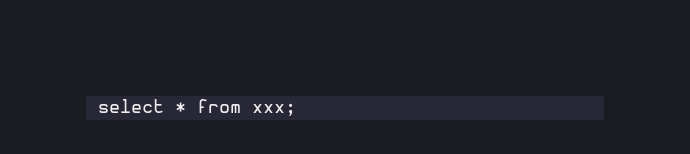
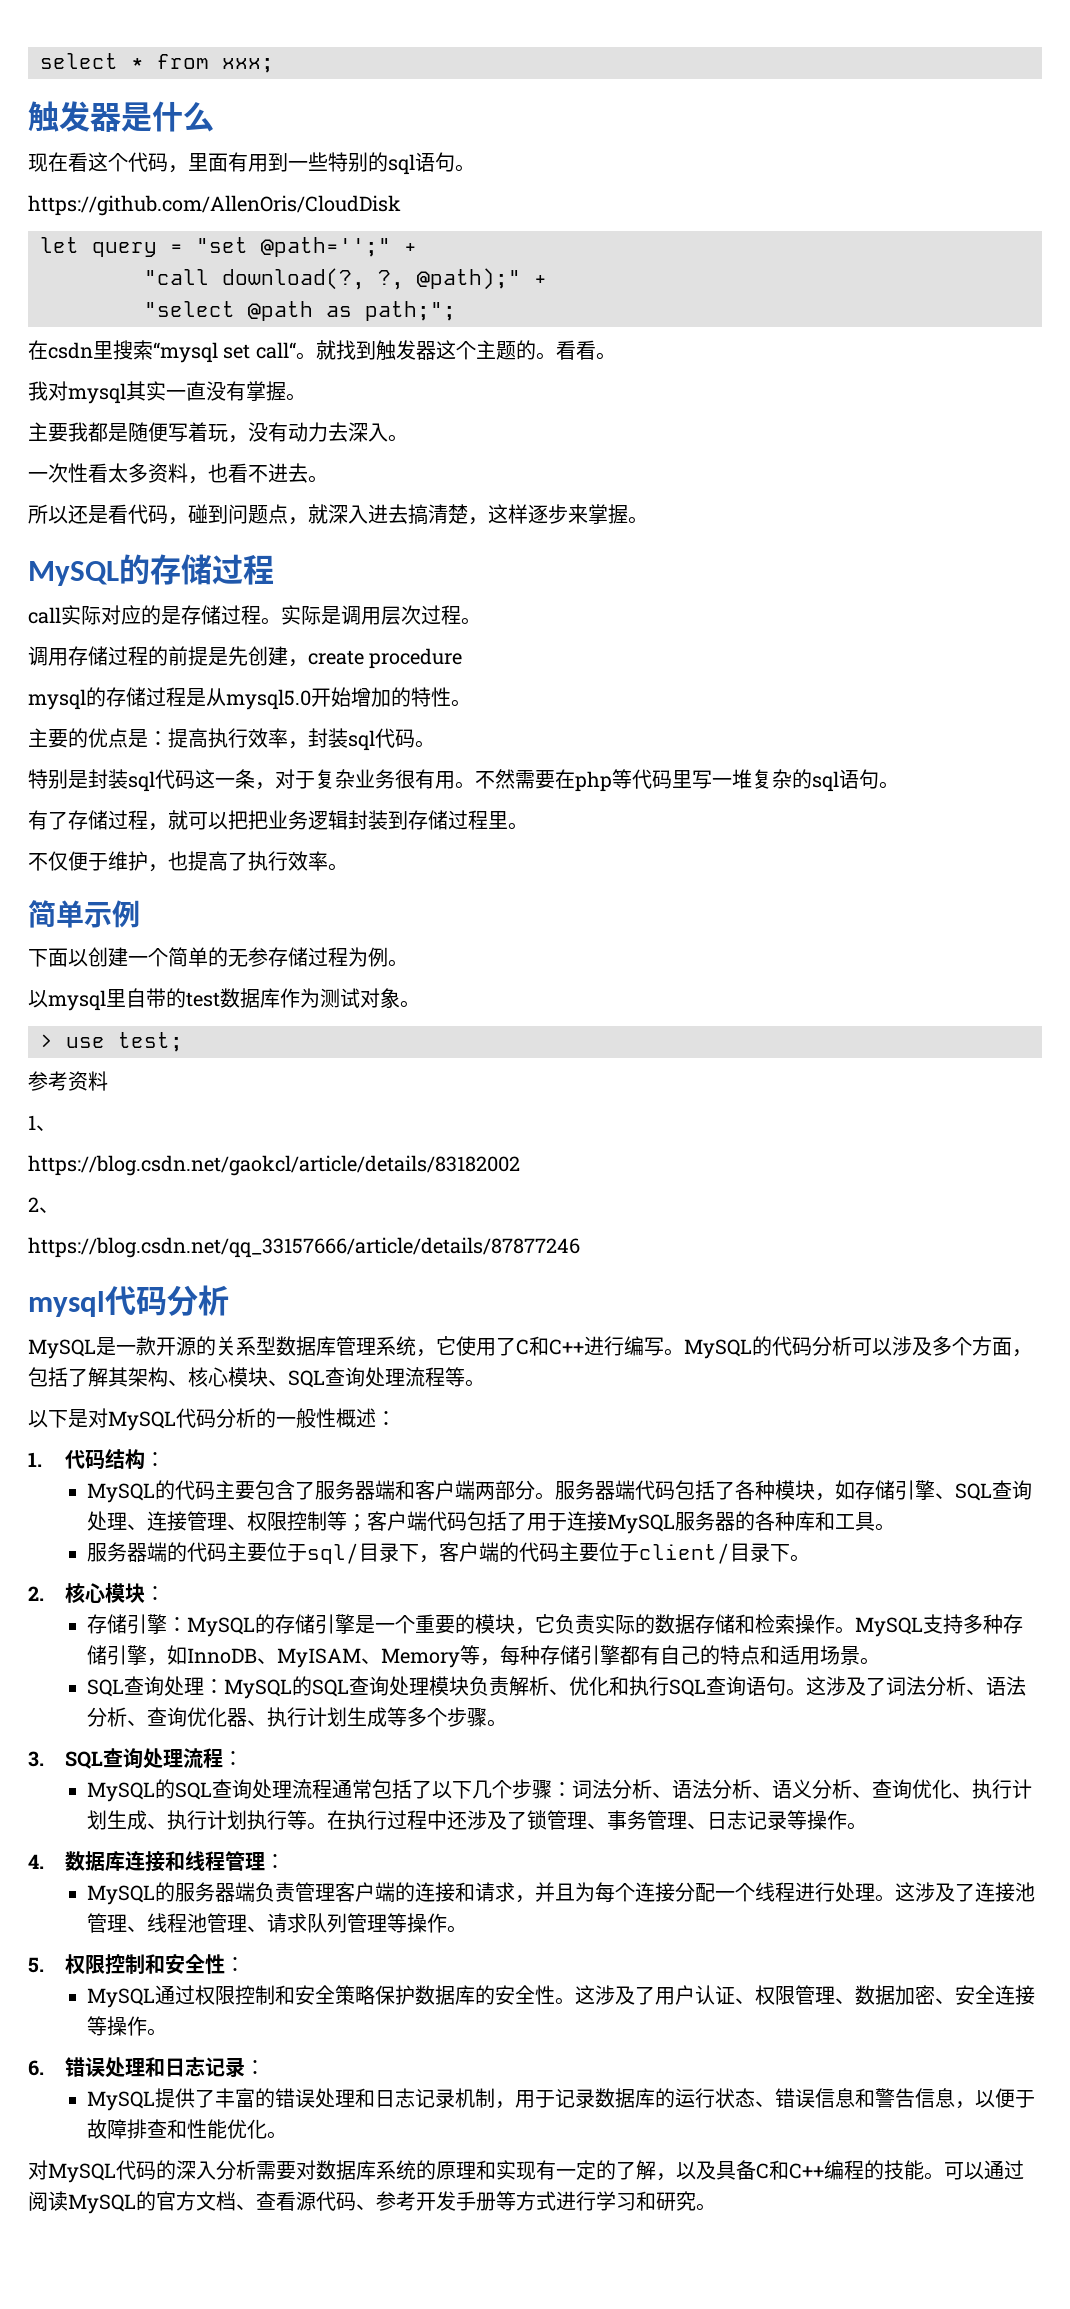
(296, 109) none -> [28,101,214,132] [28,152,475,175] [28,195,401,216] [40,237,417,257] [144,268,547,290] [144,301,456,321] [28,340,616,363] [28,381,306,404] [28,422,408,443] [28,463,328,484] [28,504,648,525] [28,554,274,586] [28,605,481,625] [28,646,463,669] [28,687,471,710] [28,728,435,751] [28,769,899,792] [28,810,528,831] [28,851,348,872] [28,900,140,928] [28,947,408,967] [28,988,420,1011] [40,1032,183,1052] [28,1071,108,1091] [28,1115,56,1131] [28,1155,520,1176] [28,1197,59,1213] [28,1237,580,1258] [28,1285,229,1317] [28,1336,1032,1359] [28,1367,485,1388] [28,1408,396,1431] [28,1449,166,1470] [87,1480,1033,1503] [87,1511,896,1534] [87,1542,811,1564] [28,1583,166,1603] [87,1614,1024,1637] [87,1645,881,1668] [87,1676,1027,1699] [87,1707,508,1727] [28,1748,244,1769] [87,1779,1033,1802] [87,1810,868,1830] [28,1851,286,1872] [87,1882,1036,1905] [87,1913,468,1933] [28,1954,246,1974] [87,1985,1036,2008] [87,2016,168,2036] [28,2057,266,2078] [87,2088,1036,2111] [87,2119,288,2139] [28,2160,1024,2183] [28,2191,716,2214] // 触发器是什么 // 现在看这个代码，里面有用到一些特别的sql语句。 // https://github.com/AllenOris/CloudDisk // let query = "set @path='';" + // "call download(?, ?, @path);" + // "select @path as path;"; // 在csdn里搜索“mysql set call“。就找到触发器这个主题的。看看。 // 我对mysql其实一直没有掌握。 // 主要我都是随便写着玩，没有动力去深入。 // 一次性看太多资料，也看不进去。 // 所以还是看代码，碰到问题点，就深入进去搞清楚，这样逐步来掌握。 // MySQL的存储过程 // call实际对应的是存储过程。实际是调用层次过程。 // 调用存储过程的前提是先创建，create procedure // mysql的存储过程是从mysql5.0开始增加的特性。 // 主要的优点是：提高执行效率，封装sql代码。 // 特别是封装sql代码这一条，对于复杂业务很有用。不然需要在php等代码里写一堆复杂的sql语句。 // 有了存储过程，就可以把把业务逻辑封装到存储过程里。 // 不仅便于维护，也提高了执行效率。 // 简单示例 // 下面以创建一个简单的无参存储过程为例。 // 以mysql里自带的test数据库作为测试对象。 // > use test; // 参考资料 // 1、 // https://blog.csdn.net/gaokcl/article/details/83182002 // 2、 // https://blog.csdn.net/qq_33157666/article/details/87877246 // mysql代码分析 // MySQL是一款开源的关系型数据库管理系统，它使用了C和C++进行编写。MySQL的代码分析可以涉及多个方面，包括了解其架构、核心模块、SQL查询处理流程等。 // 以下是对MySQL代码分析的一般性概述： // 1.代码结构： // MySQL的代码主要包含了服务器端和客户端两部分。服务器端代码包括了各种模块，如存储引擎、SQL查询处理、连接管理、权限控制等；客户端代码包括了用于连接MySQL服务器的各种库和工具。 // 服务器端的代码主要位于sql/目录下，客户端的代码主要位于client/目录下。 // 2.核心模块： // 存储引擎：MySQL的存储引擎是一个重要的模块，它负责实际的数据存储和检索操作。MySQL支持多种存储引擎，如InnoDB、MyISAM、Memory等，每种存储引擎都有自己的特点和适用场景。 // SQL查询处理：MySQL的SQL查询处理模块负责解析、优化和执行SQL查询语句。这涉及了词法分析、语法分析、查询优化器、执行计划生成等多个步骤。 // 3. SQL查询处理流程： // MySQL的SQL查询处理流程通常包括了以下几个步骤：词法分析、语法分析、语义分析、查询优化、执行计划生成、执行计划执行等。在执行过程中还涉及了锁管理、事务管理、日志记录等操作。 // 4.数据库连接和线程管理： // MySQL的服务器端负责管理客户端的连接和请求，并且为每个连接分配一个线程进行处理。这涉及了连接池管理、线程池管理、请求队列管理等操作。 // 5.权限控制和安全性： // MySQL通过权限控制和安全策略保护数据库的安全性。这涉及了用户认证、权限管理、数据加密、安全连接等操作。 // 6.错误处理和日志记录： // MySQL提供了丰富的错误处理和日志记录机制，用于记录数据库的运行状态、错误信息和警告信息，以便于故障排查和性能优化。 // 对MySQL代码的深入分析需要对数据库系统的原理和实现有一定的了解，以及具备C和C++编程的技能。可以通过阅读MySQL的官方文档、查看源代码、参考开发手册等方式进行学习和研究。

